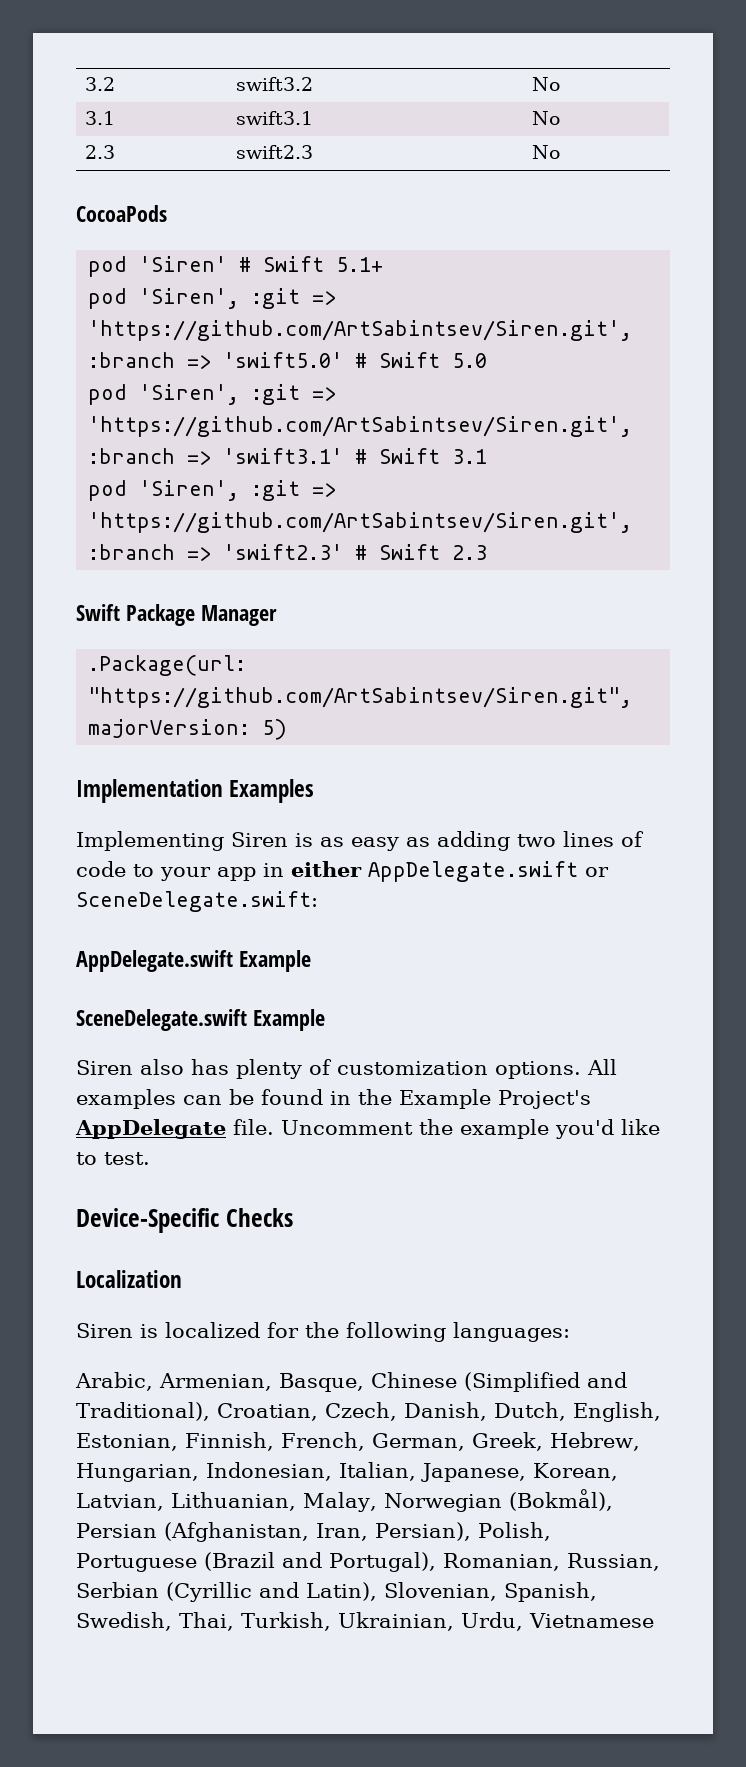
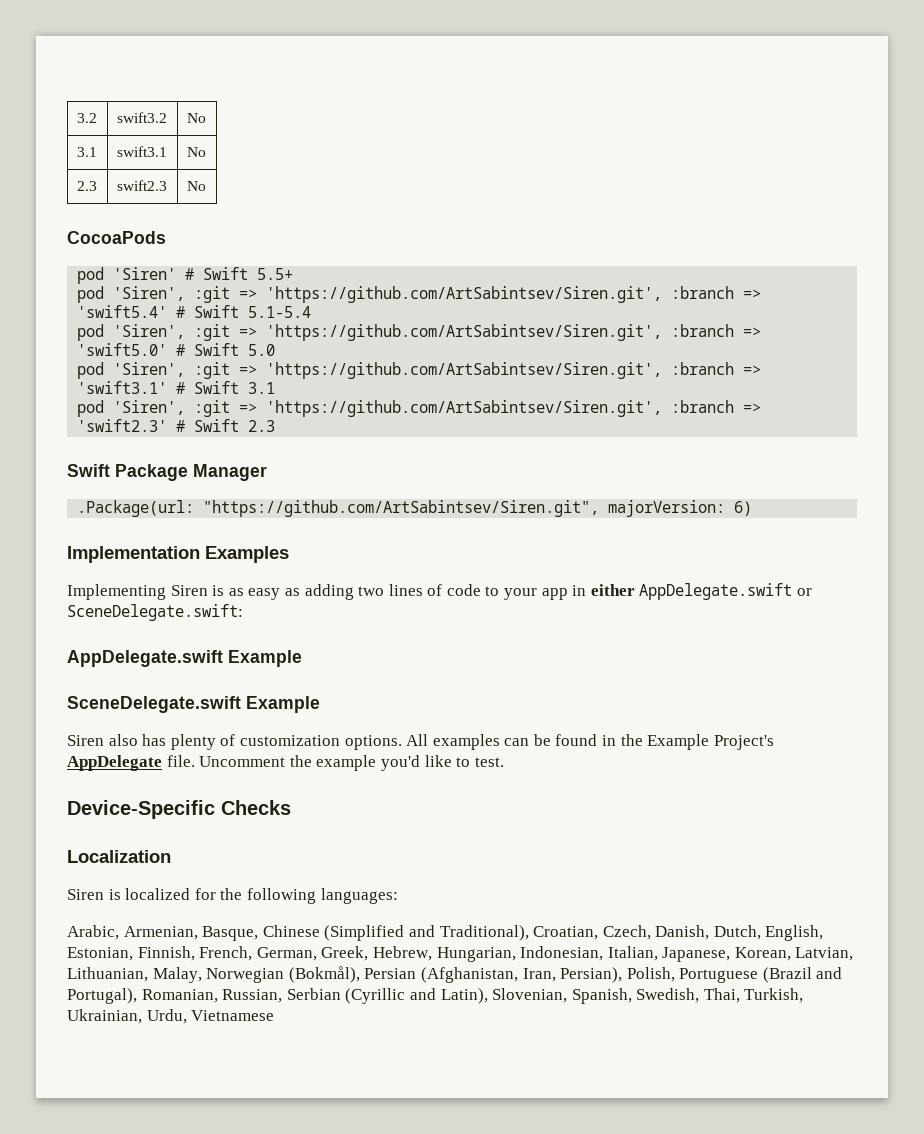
[336,257,384,272] 5.1+ -> [257,268,294,280] [77,286,762,303] [77,305,312,318] 5.5+ // pod 'Siren', :git => 'https://github.com/ArtSabintsev/Siren.git', :branch => 'swift5.4' # Swift 5.1-5.4
[262,719,288,740] 5) -> [734,501,753,516] 6)

